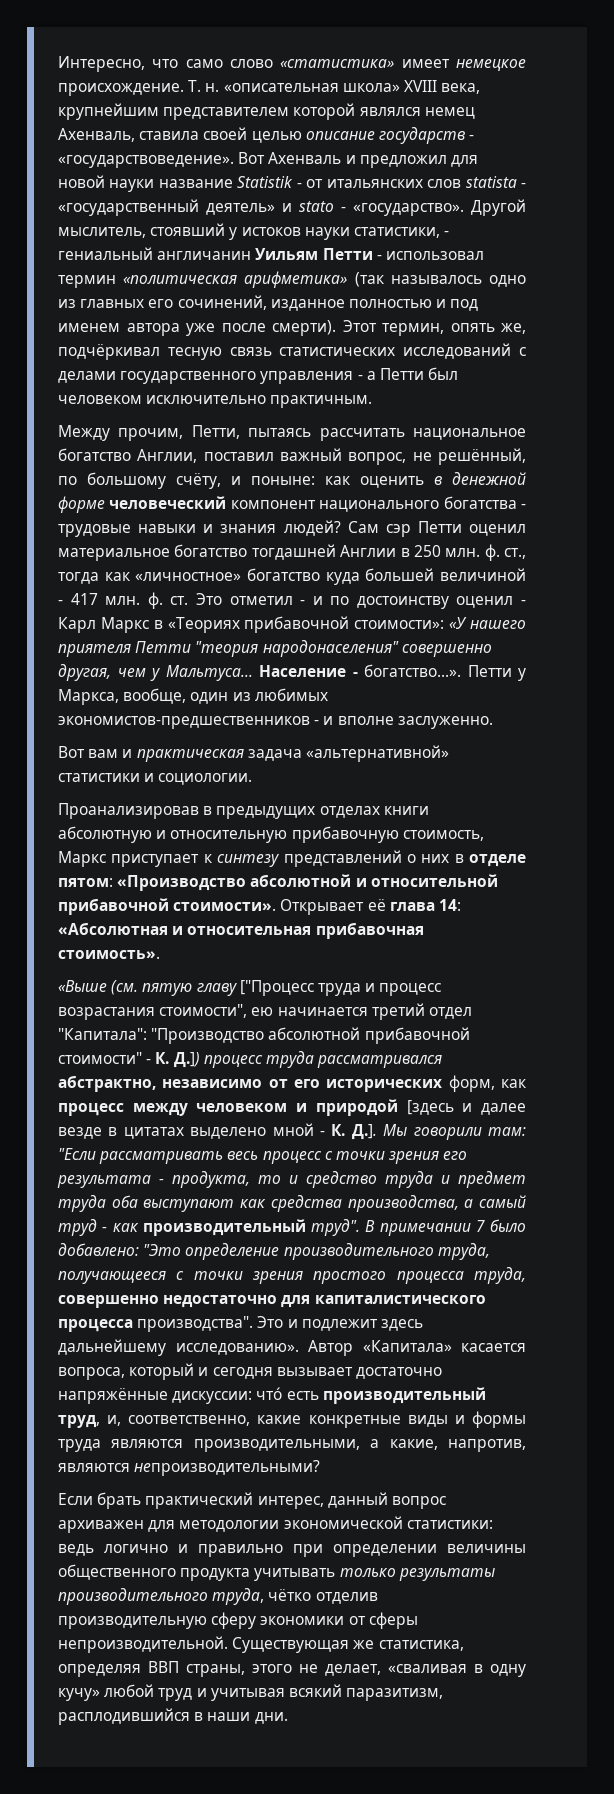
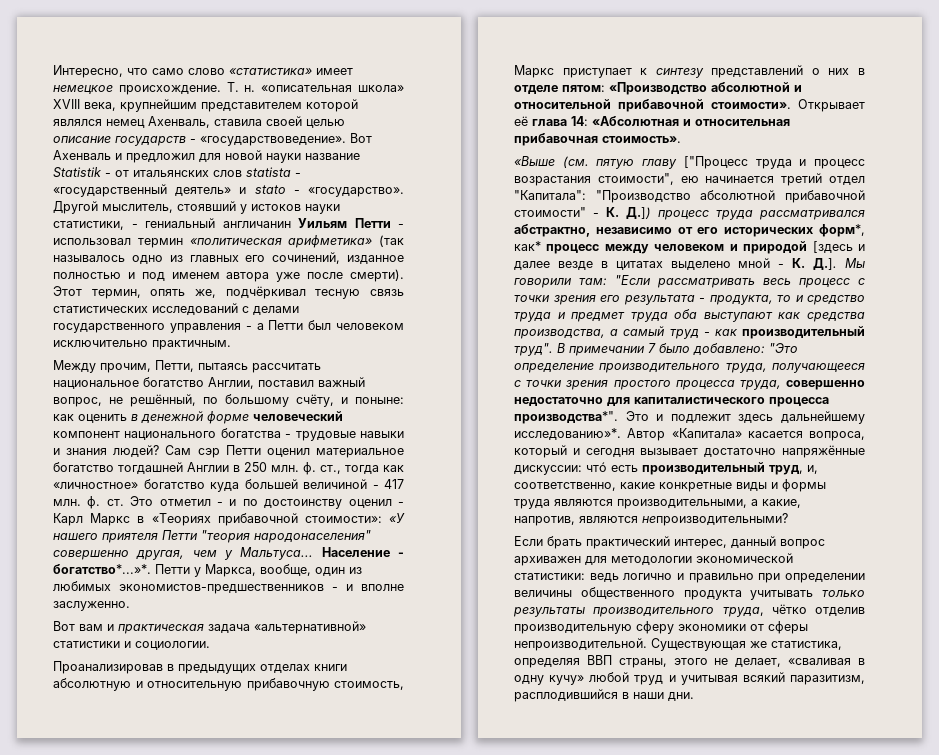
[364,664,461,677] богатство...». -> [53,564,151,574] богатство*...»*.
[448,1075,527,1092] форм, как -> [819,224,865,237] [514,241,541,251] форм*, как*
[137,1316,254,1332] производства". -> [514,411,618,424] производства*".
[175,1343,299,1355] исследованию». -> [514,428,621,440] исследованию»*.

